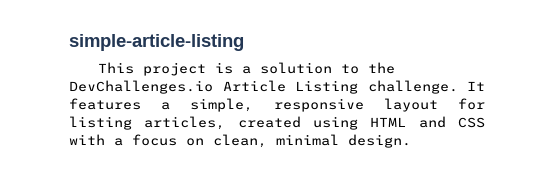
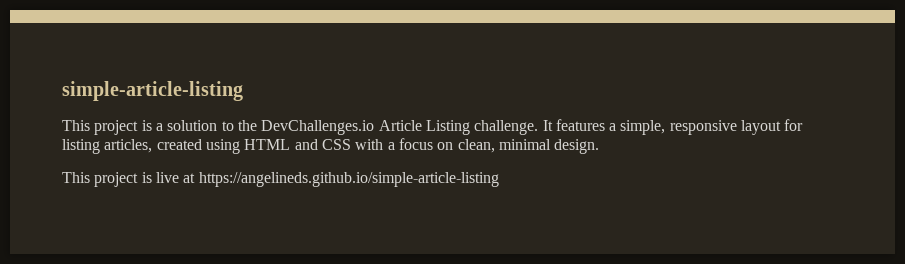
(411, 141) none -> [62,172,499,187] // This project is live at https://angelineds.github.io/simple-article-listing

